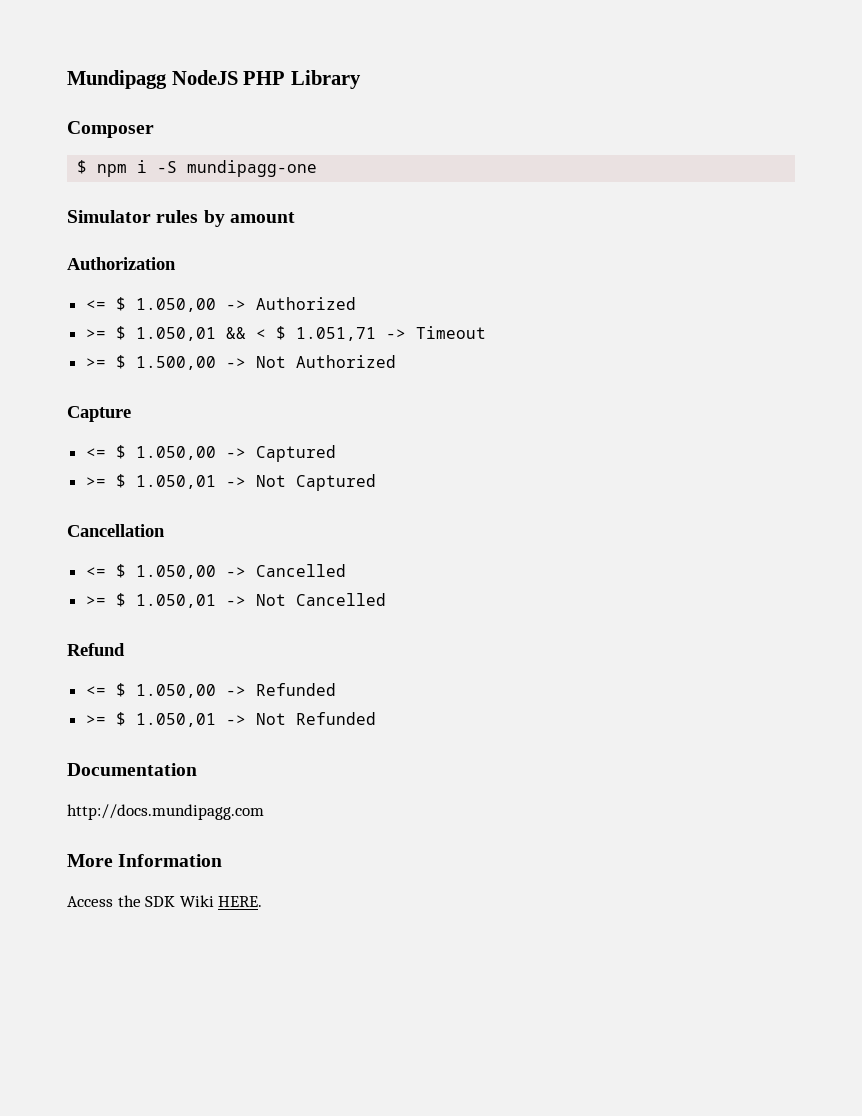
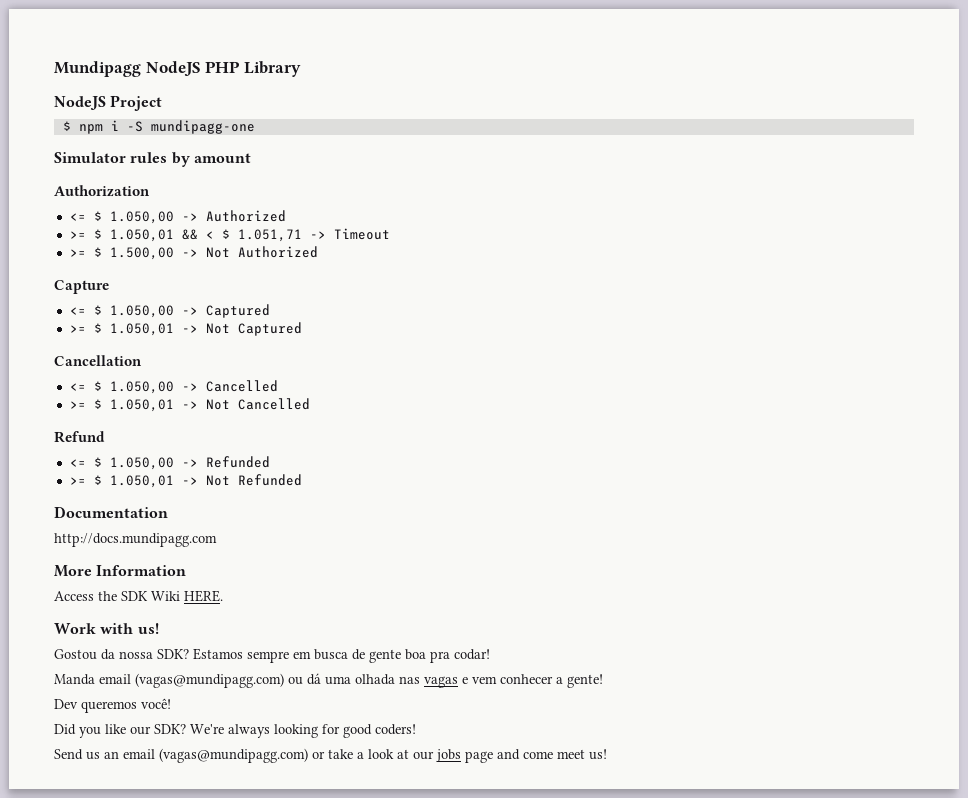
[67,121,154,138] Composer -> [54,95,163,111] NodeJS Project
(263, 901) none -> [54,623,159,634] [54,648,490,663] [54,673,603,688] [54,698,171,713] [54,724,416,738] [54,748,607,763] // Work with us! // Gostou da nossa SDK? Estamos sempre em busca de gente boa pra codar! // Manda email (vagas@mundipagg.com) ou dá uma olhada nas vagas e vem conhecer a gente! // Dev queremos você! // Did you like our SDK? We're always looking for good coders! // Send us an email (vagas@mundipagg.com) or take a look at our jobs page and come meet us!

